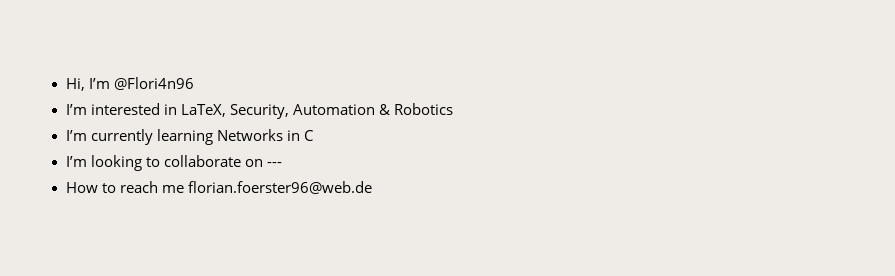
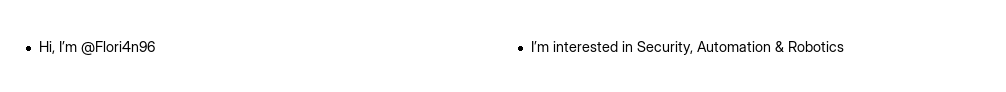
[180,104,226,117] LaTeX, -> (633, 46) none
[65,129,314,145] [65,155,282,171] [65,181,372,194] // I’m currently learning Networks in C // I’m looking to collaborate on --- // How to reach me florian.foerster96@web.de -> (844, 46) none

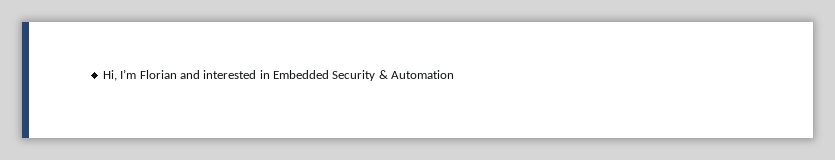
[80,41,155,55] [530,41,844,55] @Flori4n96 // I’m interested in Security, Automation & Robotics -> [139,70,455,81] Florian and interested in Embedded Security & Automation

